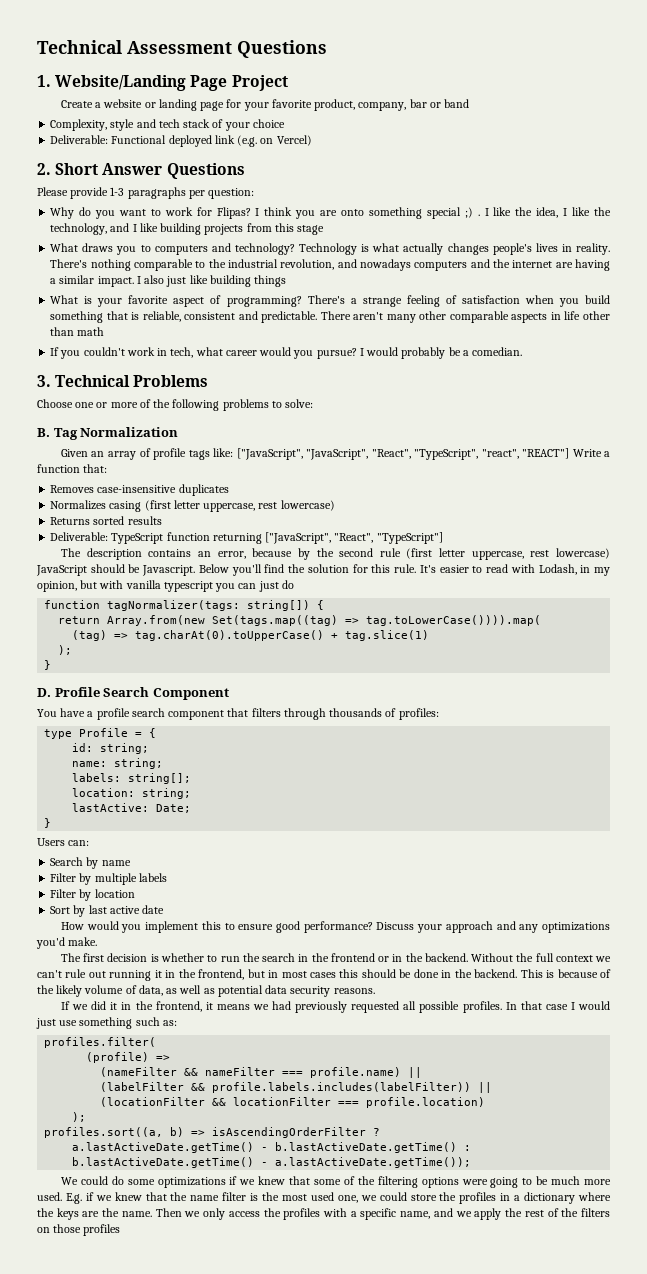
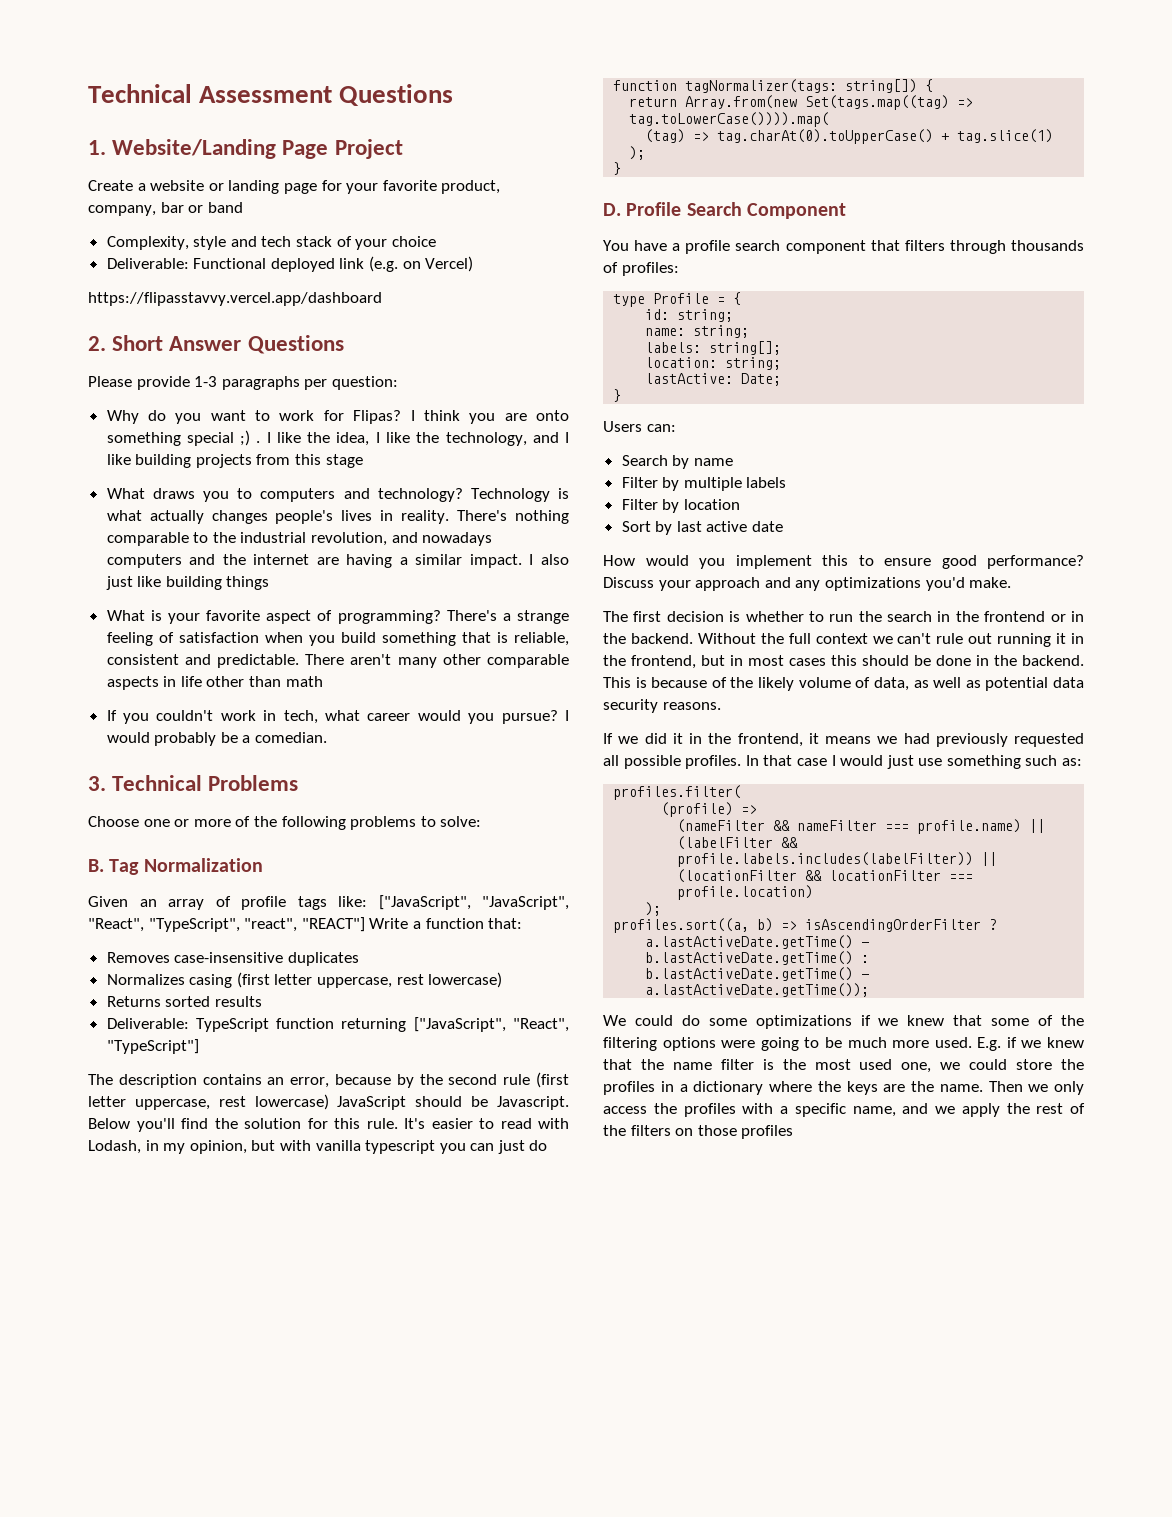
(312, 140) none -> [88,292,382,306] // https://flipasstavvy.vercel.app/dashboard

